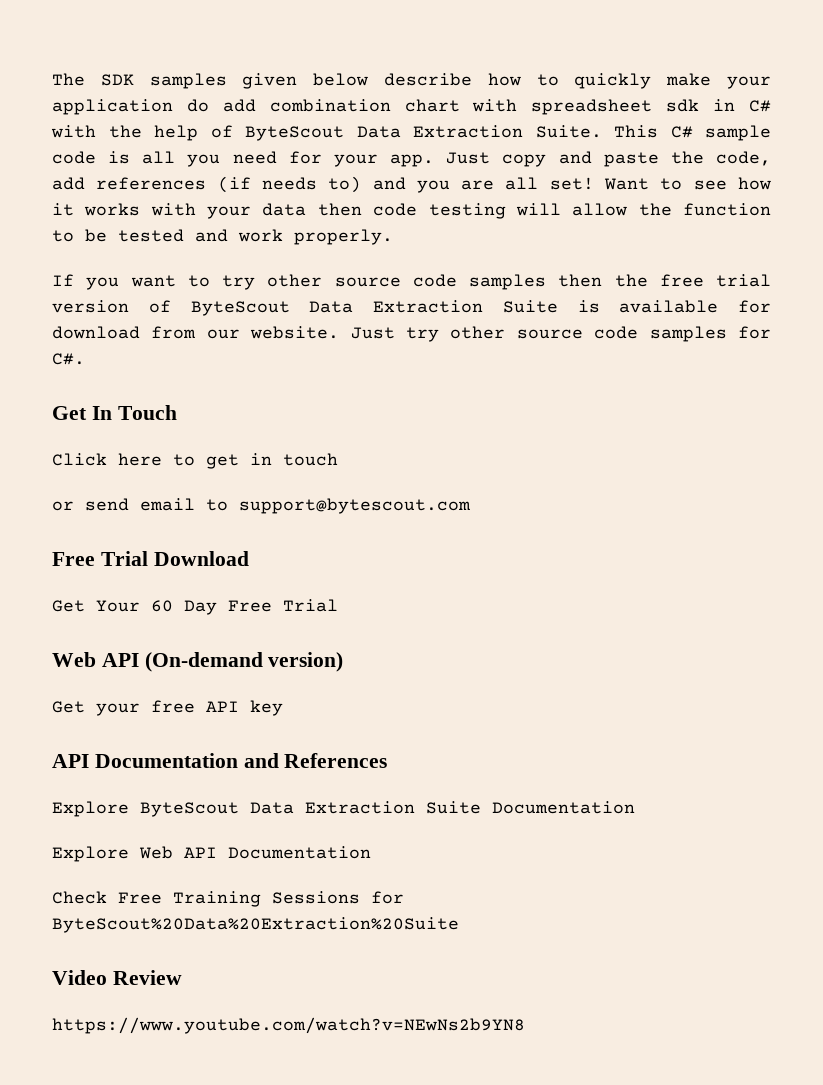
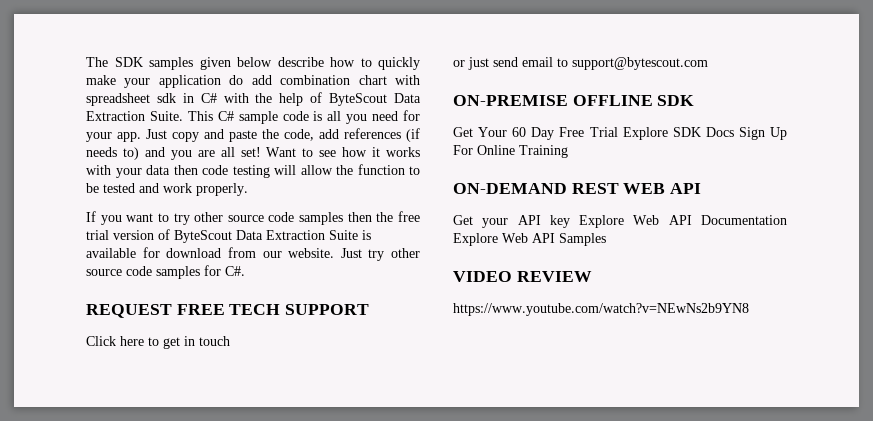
[52,405,177,420] Get In Touch -> [86,304,370,318] REQUEST FREE TECH SUPPORT
(74, 506) none -> [468,57,489,70] just
[52,551,249,566] Free Trial Download -> [453,95,695,106] ON-PREMISE OFFLINE SDK
[52,652,344,672] // Web API (On-demand version) -> [622,127,787,140] [453,145,568,158] [453,183,702,194] Explore SDK Docs Sign Up For Online Training // ON-DEMAND REST WEB API
[151,700,195,713] free -> (509, 223) none
[52,753,388,768] [52,801,635,817] [52,846,371,862] [52,891,404,907] [52,917,459,933] [52,970,182,985] // API Documentation and References // Explore ByteScout Data Extraction Suite Documentation // Explore Web API Documentation // Check Free Training Sessions for ByteScout%20Data%20Extraction%20Suite // Video Review -> [579,215,787,228] [453,233,606,246] [453,271,592,282] Explore Web API Documentation Explore Web API Samples // VIDEO REVIEW

